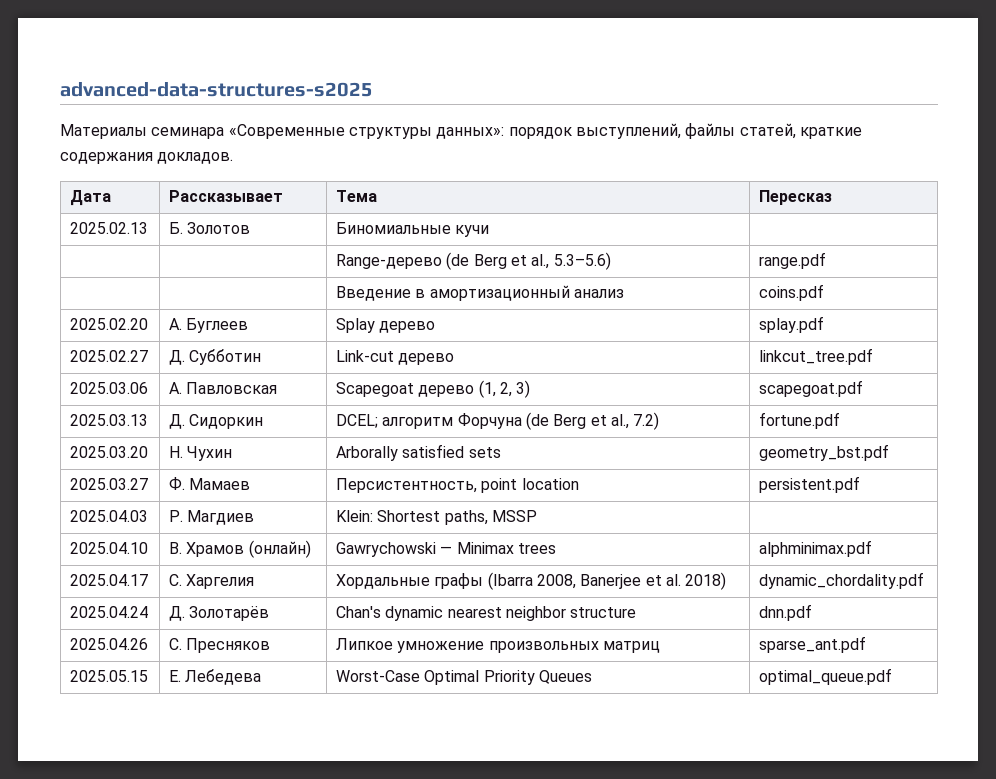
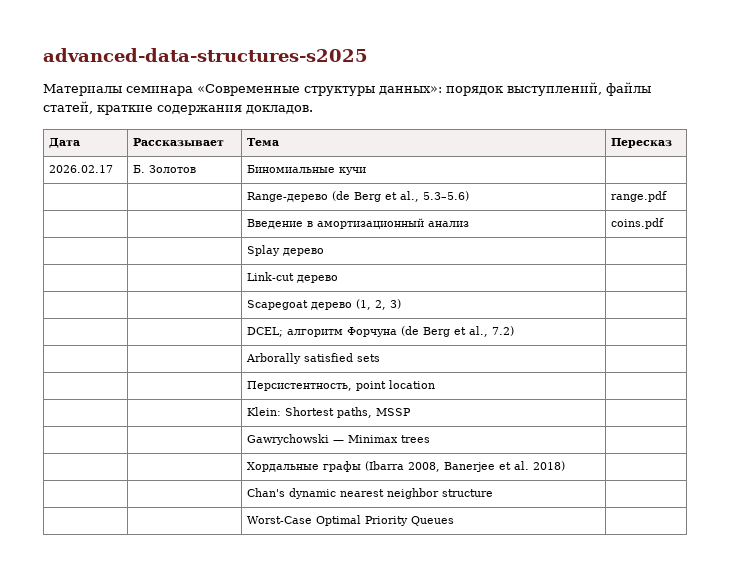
[70,222,149,234] 2025.02.13 -> [48,165,113,173] 2026.02.17
[70,318,149,330] [169,318,249,333] 2025.02.20 | А. Буглеев -> (664, 223) |
[759,316,825,333] [70,350,149,362] [169,349,262,365] [336,350,455,365] [759,348,874,365] [70,382,149,394] [169,382,278,394] splay.pdf // 2025.02.27 | Д. Субботин | Link-cut дерево | linkcut_tree.pdf // 2025.03.06 | А. Павловская -> [246,272,338,283] // | | Link-cut дерево | // |
[759,380,864,397] [70,414,149,426] [169,414,264,429] scapegoat.pdf // 2025.03.13 | Д. Сидоркин -> (401, 304) // |
[759,412,841,429] [70,446,149,458] [169,446,233,461] fortune.pdf // 2025.03.20 | Н. Чухин -> (514, 331) // |
[759,444,890,461] [70,478,149,490] [169,477,251,490] geometry_bst.pdf // 2025.03.27 | Ф. Мамаев -> (380, 358) // |
[759,476,861,493] [70,510,149,522] [169,510,255,525] persistent.pdf // 2025.04.03 | Р. Магдиев -> (435, 384) // |
[70,542,149,554] [169,540,311,558] 2025.04.10 | В. Храмов (онлайн) -> (411, 412) |
[759,540,873,557] [70,574,149,586] [169,574,255,589] alphminimax.pdf // 2025.04.17 | С. Харгелия -> (430, 439) // |
[759,572,925,589] [70,606,149,618] [169,606,270,621] dynamic_chordality.pdf // 2025.04.24 | Д. Золотарёв -> (565, 466) // |
[759,604,813,621] [70,638,149,650] [169,638,271,653] [336,638,661,653] [759,636,867,653] [70,670,149,682] [169,669,262,685] dnn.pdf // 2025.04.26 | С. Пресняков | Липкое умножение произвольных матриц | sparse_ant.pdf // 2025.05.15 | Е. Лебедева -> (493, 493) // |
[759,668,893,685] optimal_queue.pdf -> (454, 521) none

